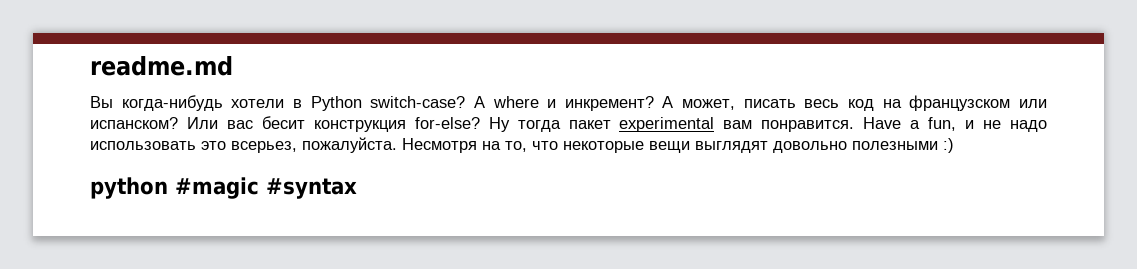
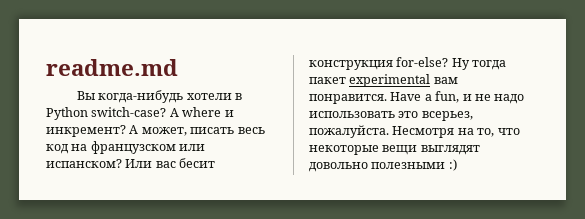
[90,177,357,199] // python #magic #syntax -> (457, 165) none

